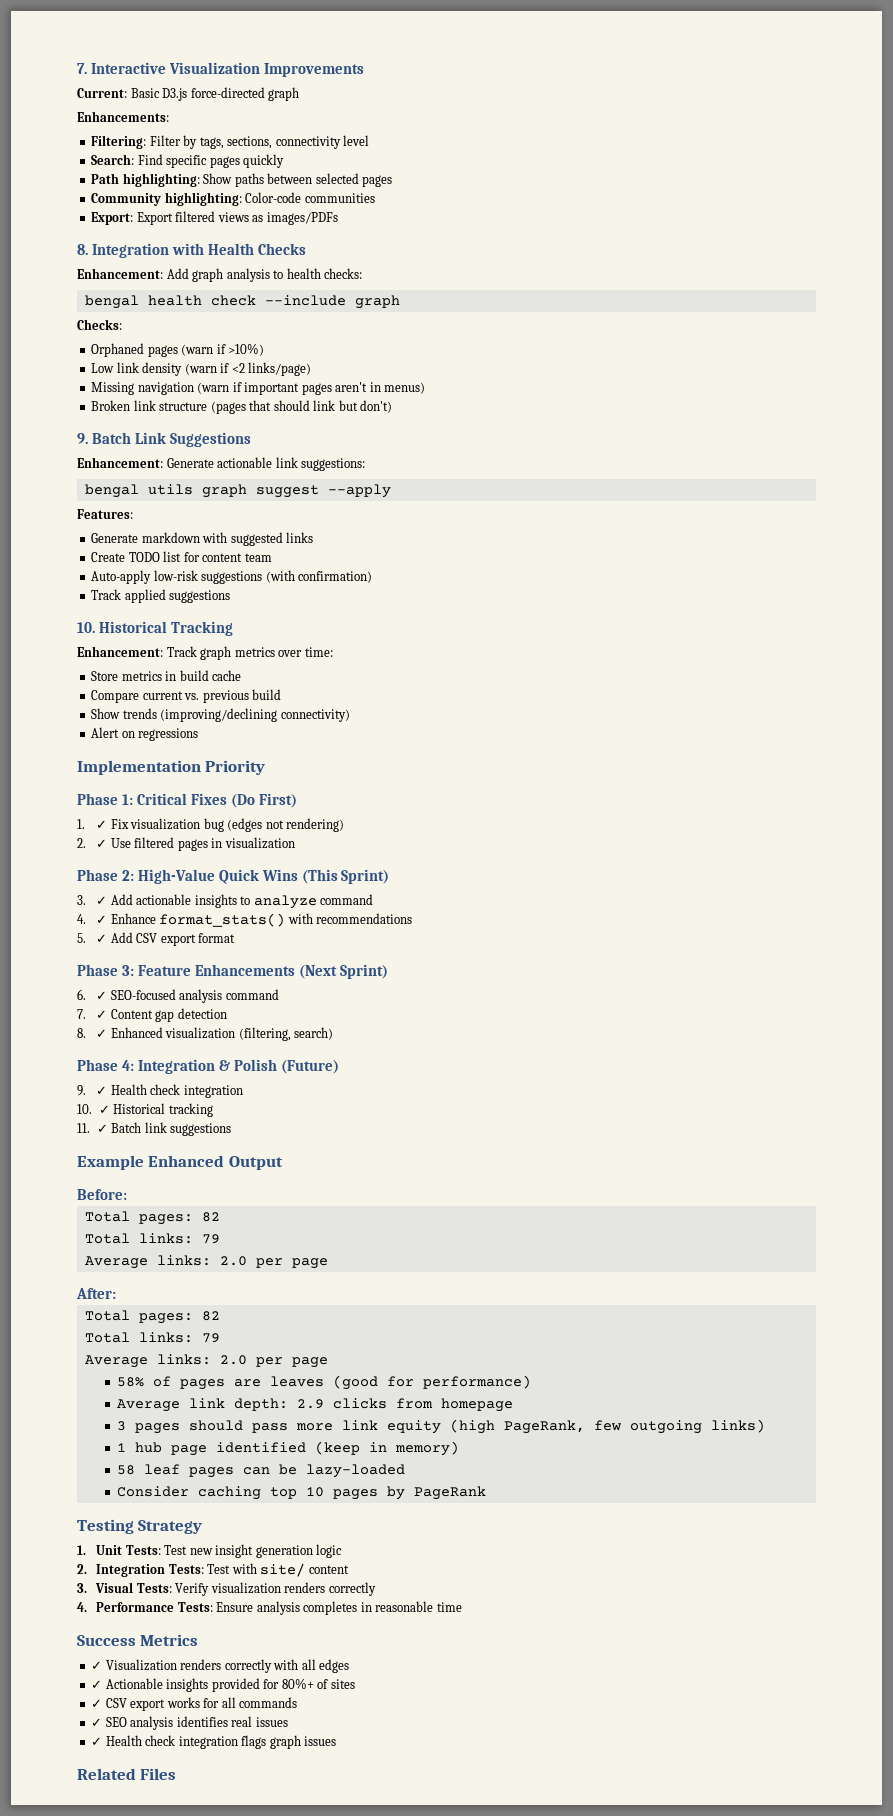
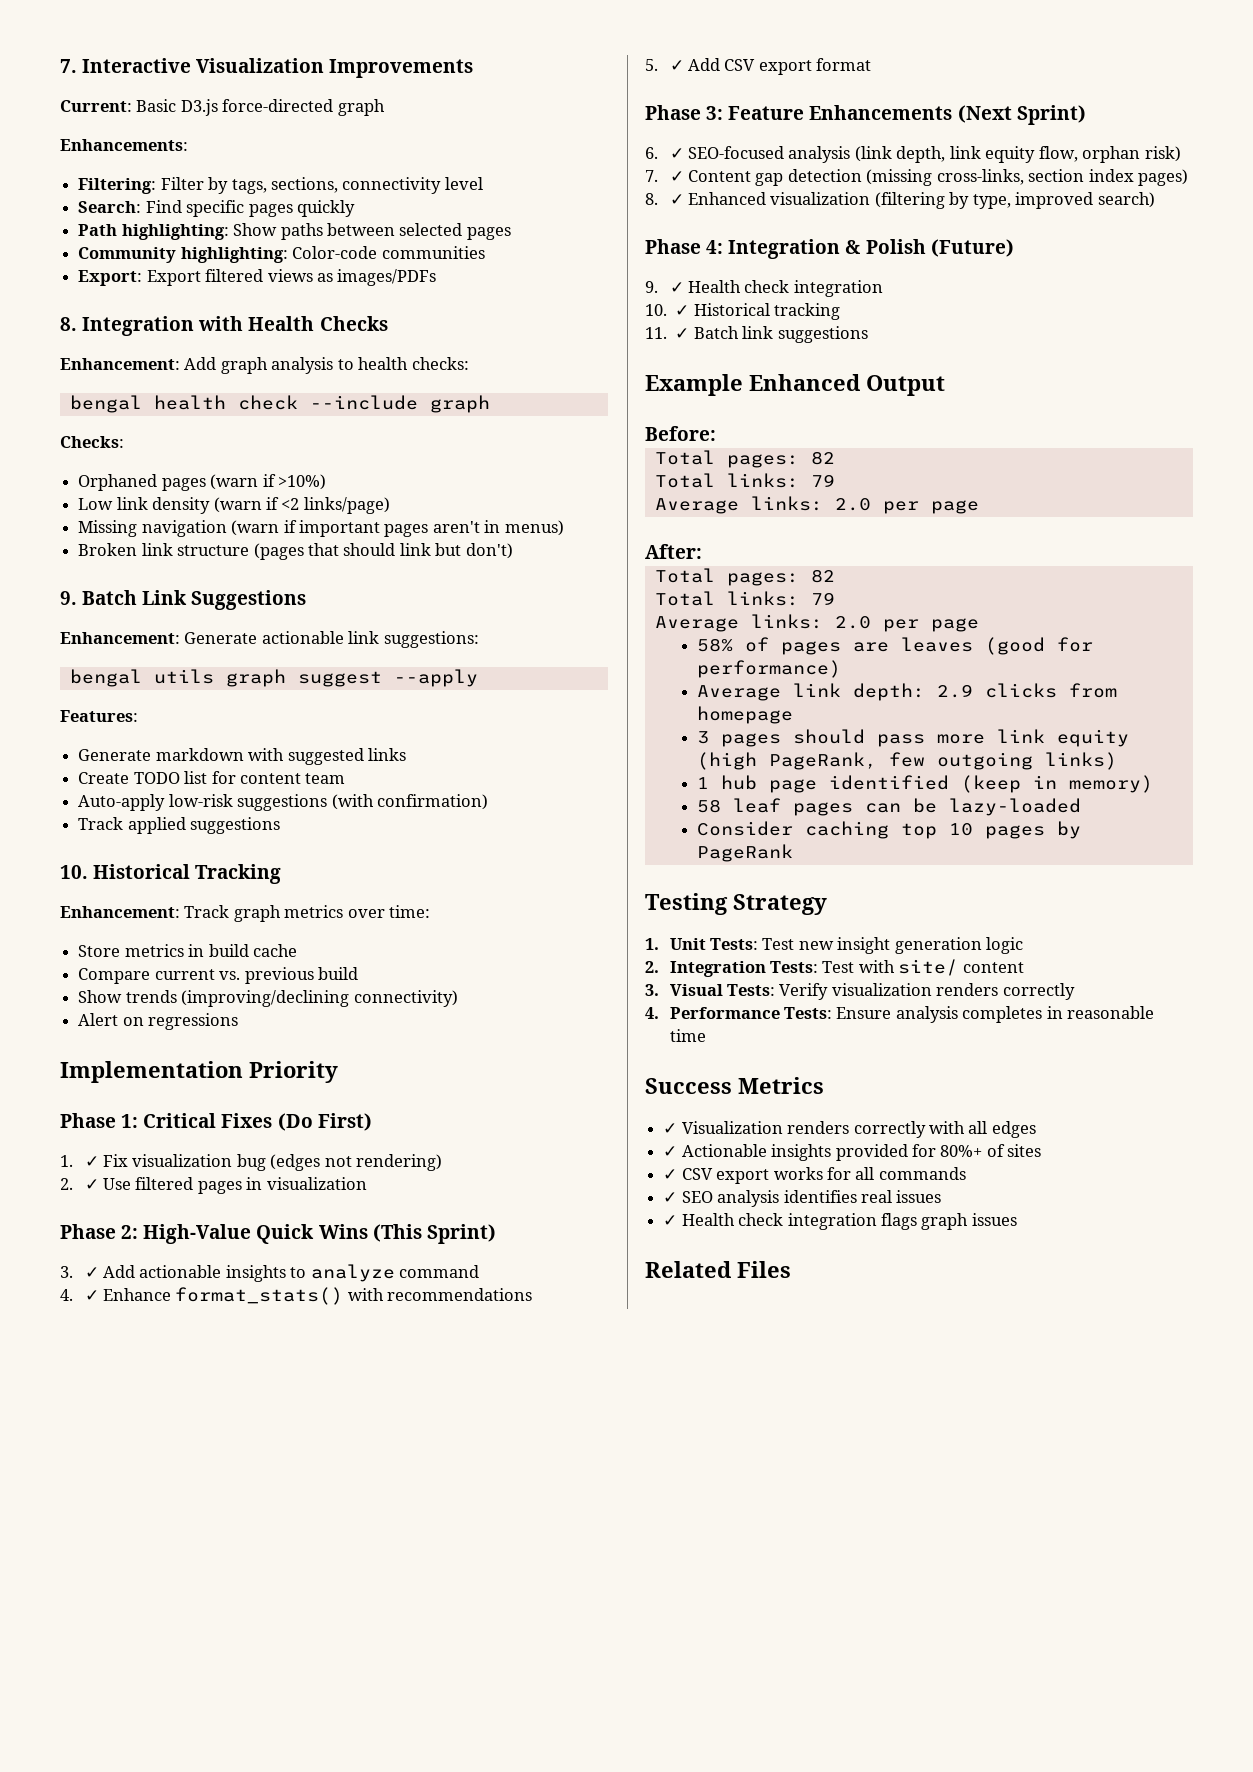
[225,989,279,1000] command -> [854,146,1181,163] (link depth, link equity flow, orphan risk)
(227, 1013) none -> [866,169,1189,186] (missing cross-links, section index pages)
[238,1027,291,1041] (filtering, -> [874,192,1094,209] (filtering by type, improved

